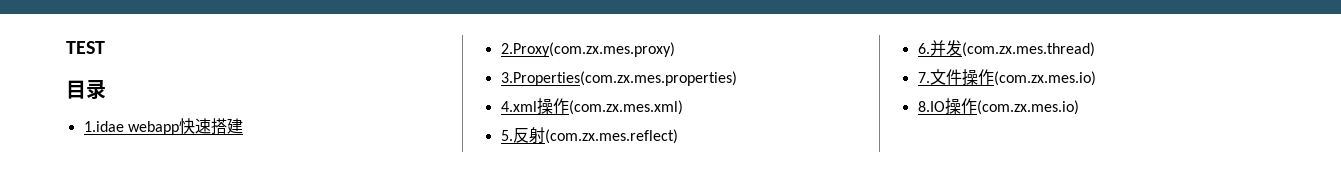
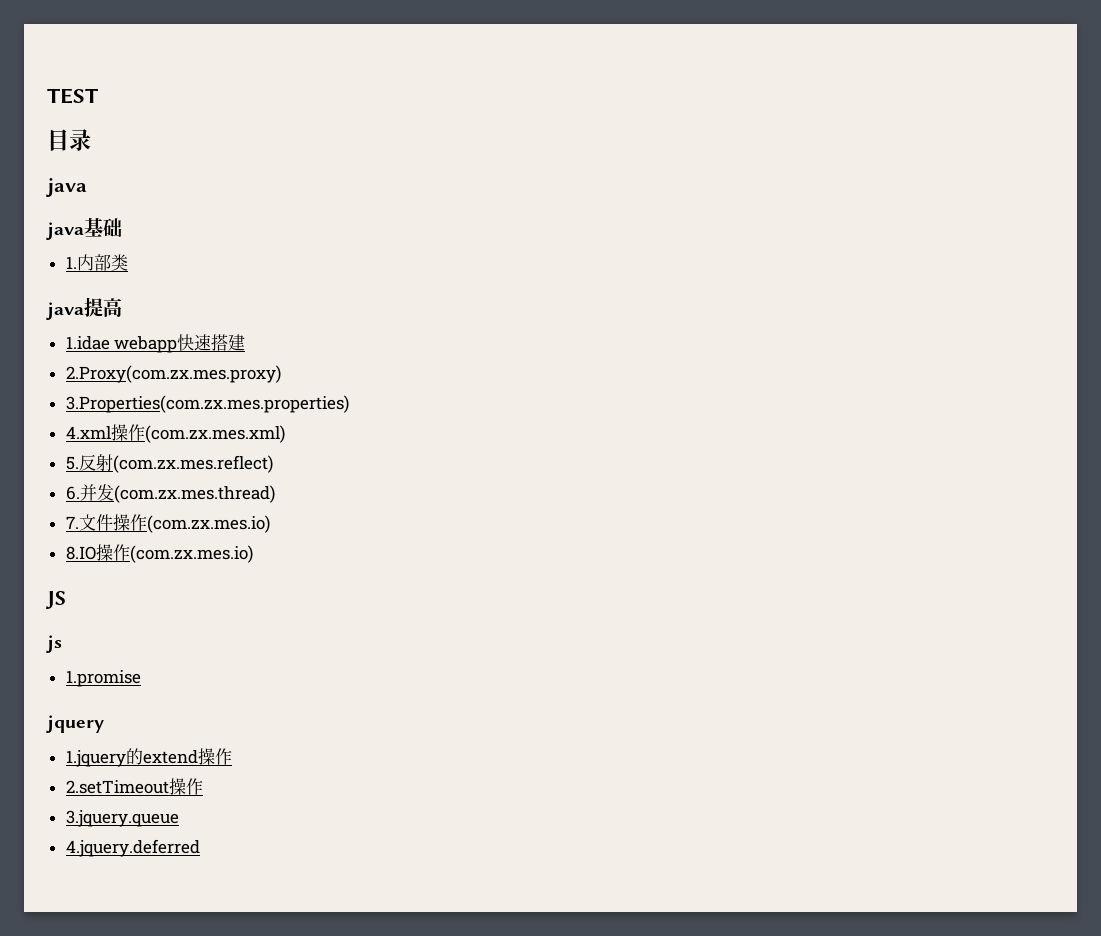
(106, 89) none -> [46,178,87,197] [46,218,122,240] [65,254,128,271] [46,297,122,320] // java // java基础 // 1.内部类 // java提高
(1079, 107) none -> [45,591,66,609] [46,635,62,653] [65,670,141,687] [46,715,104,733] [65,748,232,767] [65,778,203,795] [65,810,179,827] [65,839,200,857] // JS // js // 1.promise // jquery // 1.jquery的extend操作 // 2.setTimeout操作 // 3.jquery.queue // 4.jquery.deferred

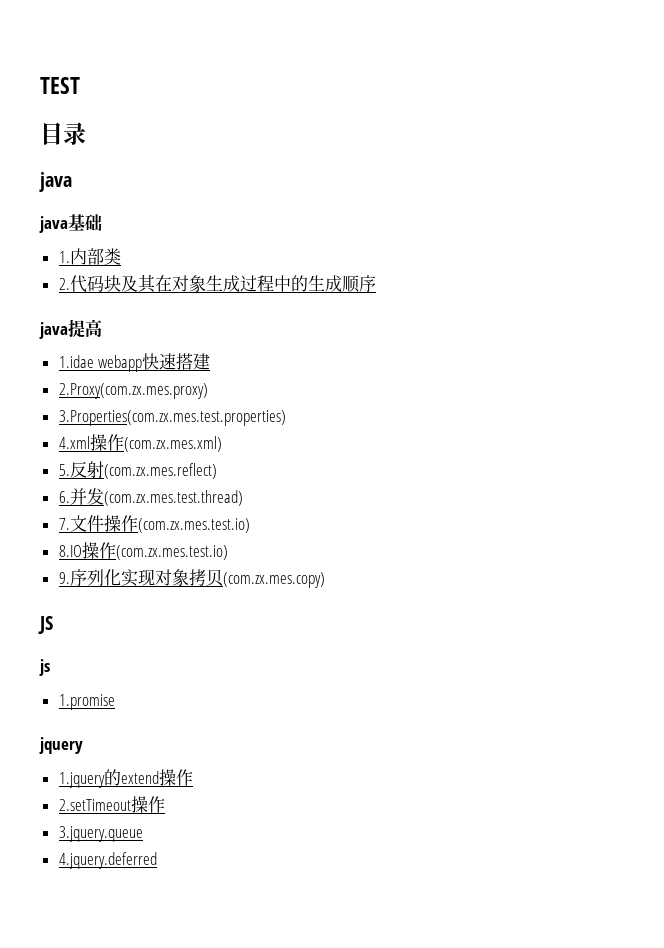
(128, 262) none -> [58,274,376,293] // 2.代码块及其在对象生成过程中的生成顺序
[65,395,349,413] 3.Properties(com.zx.mes.properties) -> [58,410,286,426] 3.Properties(com.zx.mes.test.properties)
[113,485,275,503] (com.zx.mes.thread) -> [103,490,243,506] (com.zx.mes.test.thread)
[146,515,270,533] (com.zx.mes.io) -> [137,518,250,533] (com.zx.mes.test.io)
[129,545,253,563] (com.zx.mes.io) -> [115,545,228,560] [58,569,325,588] (com.zx.mes.test.io) // 9.序列化实现对象拷贝(com.zx.mes.copy)

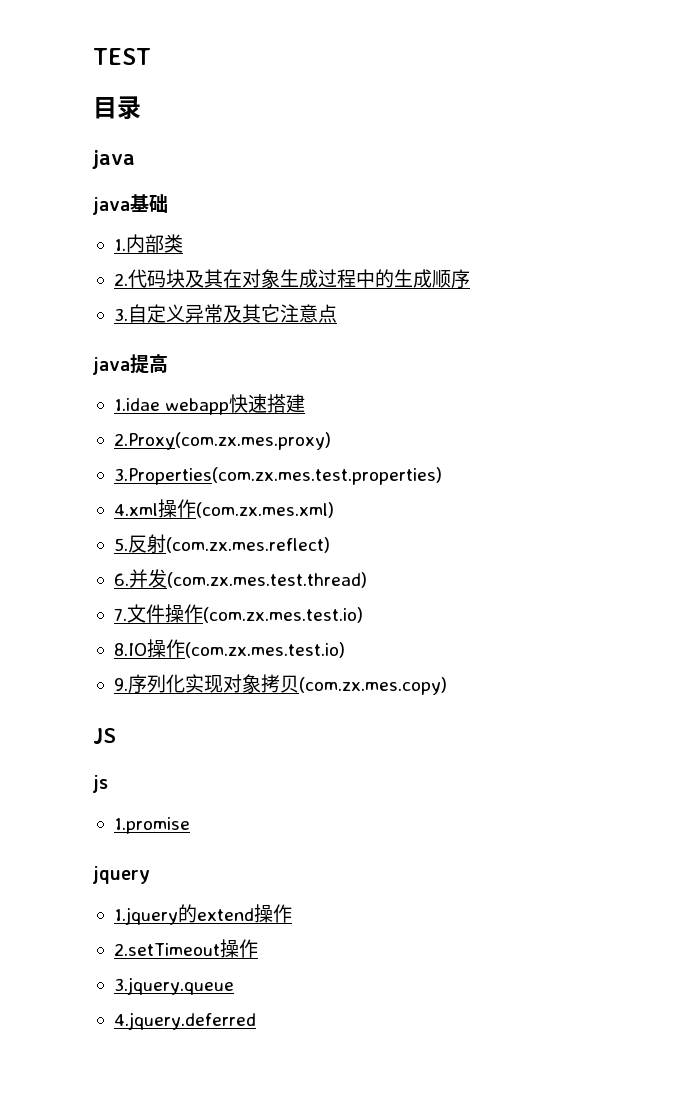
(376, 283) none -> [113,304,337,323] // 3.自定义异常及其它注意点

